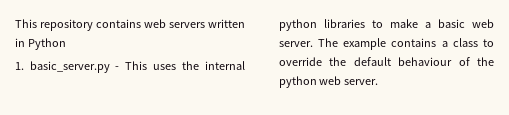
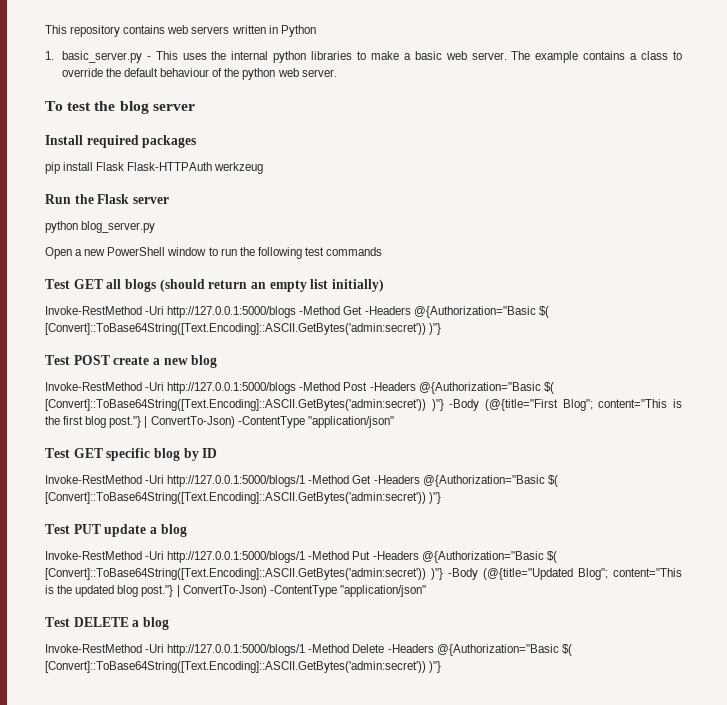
(379, 82) none -> [45,101,195,114] [45,135,197,148] [45,162,264,174] [45,194,169,204] [45,221,156,233] [45,247,383,259] [45,279,384,292] [45,306,549,318] [45,323,442,335] [45,355,218,368] [45,382,554,394] [45,399,682,411] [45,416,394,428] [45,448,218,461] [45,475,558,487] [45,492,442,504] [45,524,187,537] [45,551,557,563] [45,568,682,580] [45,585,426,597] [45,617,169,630] [45,644,572,656] [45,661,442,673] // To test the blog server // Install required packages // pip install Flask Flask-HTTPAuth werkzeug // Run the Flask server // python blog_server.py // Open a new PowerShell window to run the following test commands // Test GET all blogs (should return an empty list initially) // Invoke-RestMethod -Uri http://127.0.0.1:5000/blogs -Method Get -Headers @{Authorization="Basic $( [Convert]::ToBase64String([Text.Encoding]::ASCII.GetBytes('admin:secret')) )"} // Test POST create a new blog // Invoke-RestMethod -Uri http://127.0.0.1:5000/blogs -Method Post -Headers @{Authorization="Basic $( [Convert]::ToBase64String([Text.Encoding]::ASCII.GetBytes('admin:secret')) )"} -Body (@{title="First Blog"; content="This is the first blog post."} | ConvertTo-Json) -ContentType "application/json" // Test GET specific blog by ID // Invoke-RestMethod -Uri http://127.0.0.1:5000/blogs/1 -Method Get -Headers @{Authorization="Basic $( [Convert]::ToBase64String([Text.Encoding]::ASCII.GetBytes('admin:secret')) )"} // Test PUT update a blog // Invoke-RestMethod -Uri http://127.0.0.1:5000/blogs/1 -Method Put -Headers @{Authorization="Basic $( [Convert]::ToBase64String([Text.Encoding]::ASCII.GetBytes('admin:secret')) )"} -Body (@{title="Updated Blog"; content="This is the updated blog post."} | ConvertTo-Json) -ContentType "application/json" // Test DELETE a blog // Invoke-RestMethod -Uri http://127.0.0.1:5000/blogs/1 -Method Delete -Headers @{Authorization="Basic $( [Convert]::ToBase64String([Text.Encoding]::ASCII.GetBytes('admin:secret')) )"}

